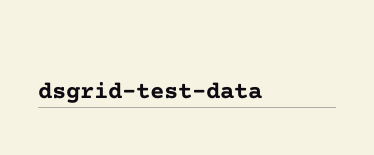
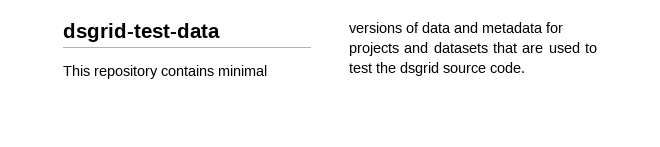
(262, 92) none -> [63,65,267,79] [349,22,563,33] [349,42,597,56] [349,62,525,76] // This repository contains minimal versions of data and metadata for projects and datasets that are used to test the dsgrid source code.

